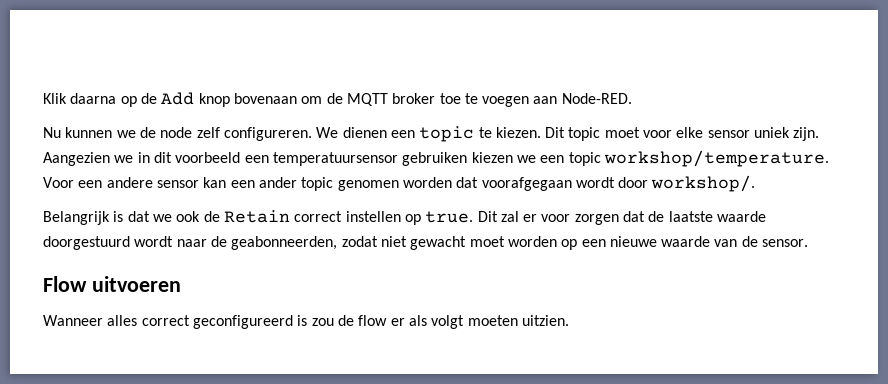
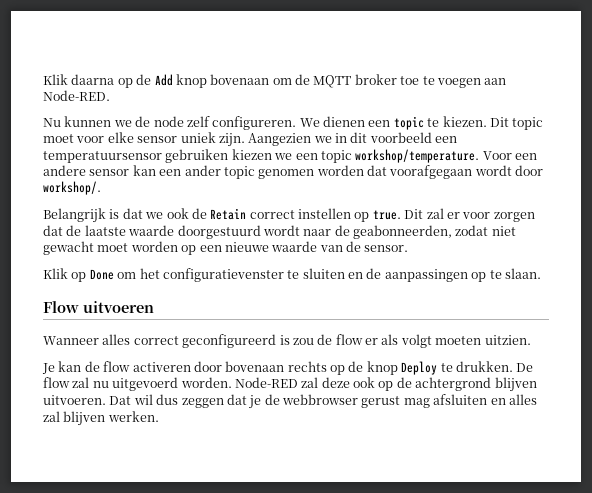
(809, 243) none -> [43,268,541,282] // Klik op Done om het configuratievenster te sluiten en de aanpassingen op te slaan.
(569, 320) none -> [42,361,534,375] [43,377,537,392] [43,394,537,409] [43,411,159,426] // Je kan de flow activeren door bovenaan rechts op de knop Deploy te drukken. De flow zal nu uitgevoerd worden. Node-RED zal deze ook op de achtergrond blijven uitvoeren. Dat wil dus zeggen dat je de webbrowser gerust mag afsluiten en alles zal blijven werken.

